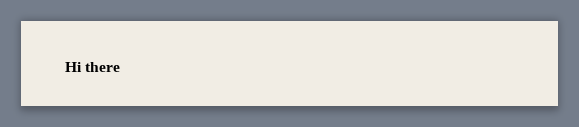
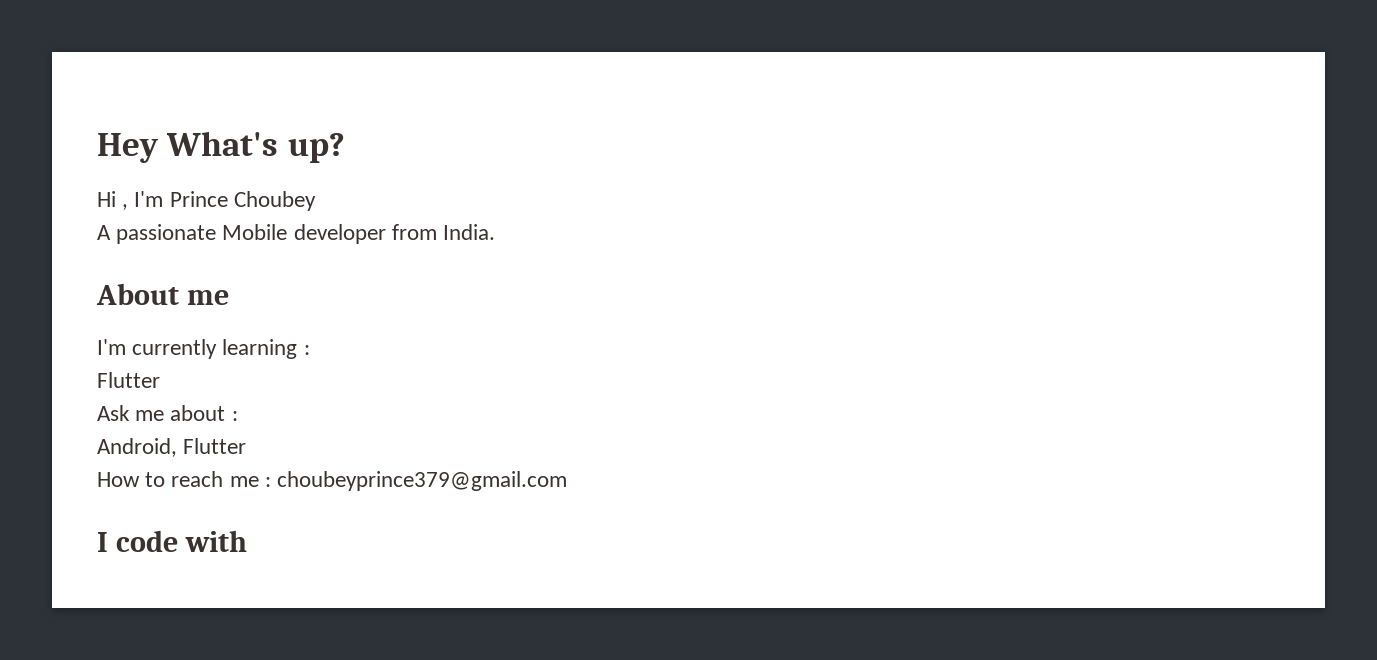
[65,62,121,72] Hi there -> [97,131,345,163] [97,191,316,211] [97,224,496,244] [96,283,229,305] [97,339,310,359] [97,372,160,388] [97,405,238,421] [97,438,247,457] [97,471,568,491] [97,530,247,552] Hey What's up? // Hi , I'm Prince Choubey // A passionate Mobile developer from India. // About me // I'm currently learning : // Flutter // Ask me about : // Android, Flutter // How to reach me : choubeyprince379@gmail.com // I code with

